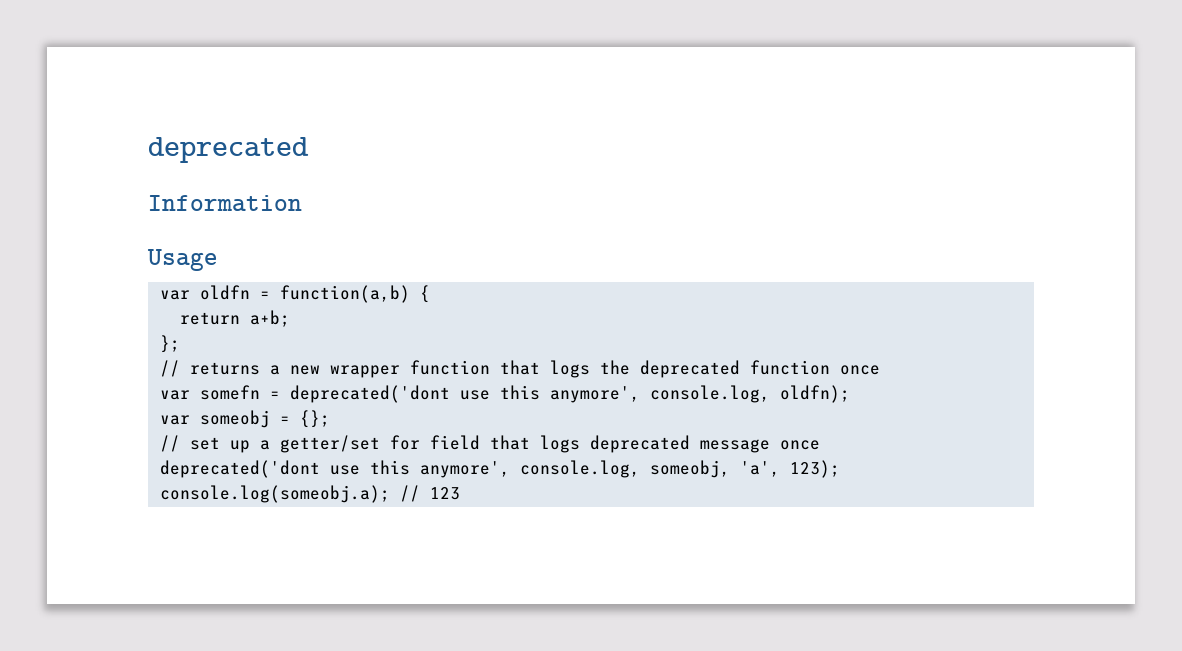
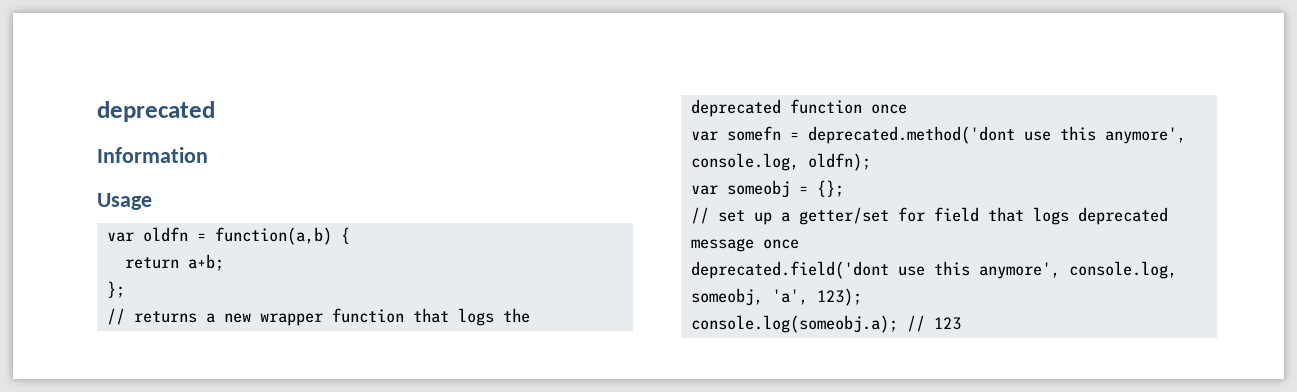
[289,385,450,403] deprecated('dont -> [807,126,1015,144] deprecated.method('dont
[159,460,320,478] deprecated('dont -> [690,261,889,279] deprecated.field('dont

